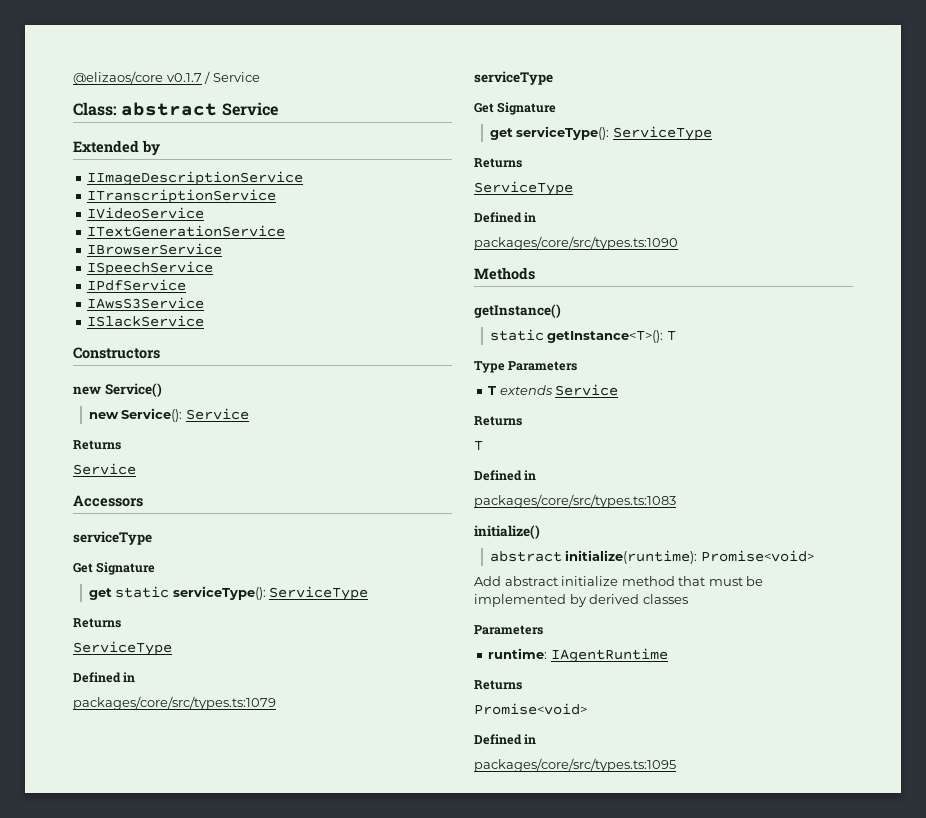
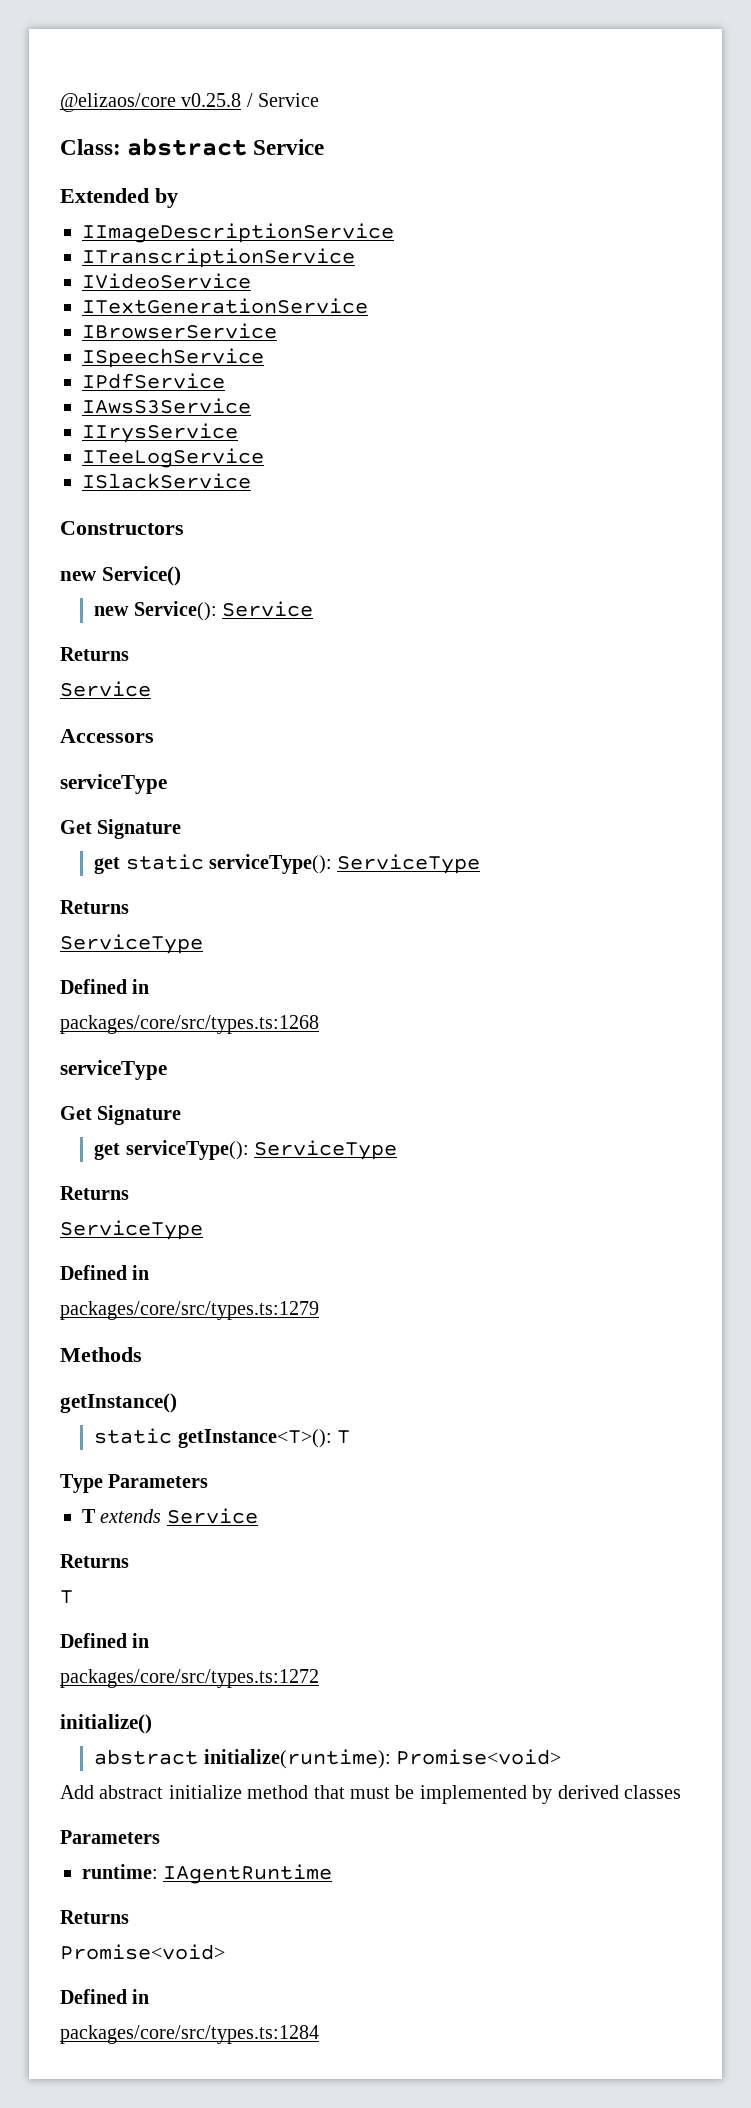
[166,73,202,82] v0.1.7 -> [181,93,242,107] v0.25.8
(205, 303) none -> [82,423,238,443] [82,448,264,468] // IIrysService // ITeeLogService
[73,696,276,710] packages/core/src/types.ts:1079 -> [60,1015,319,1034] packages/core/src/types.ts:1268
[474,236,678,250] packages/core/src/types.ts:1090 -> [60,1301,319,1320] packages/core/src/types.ts:1279
[474,494,676,508] packages/core/src/types.ts:1083 -> [60,1669,319,1688] packages/core/src/types.ts:1272
[474,758,676,772] packages/core/src/types.ts:1095 -> [60,2025,319,2044] packages/core/src/types.ts:1284

